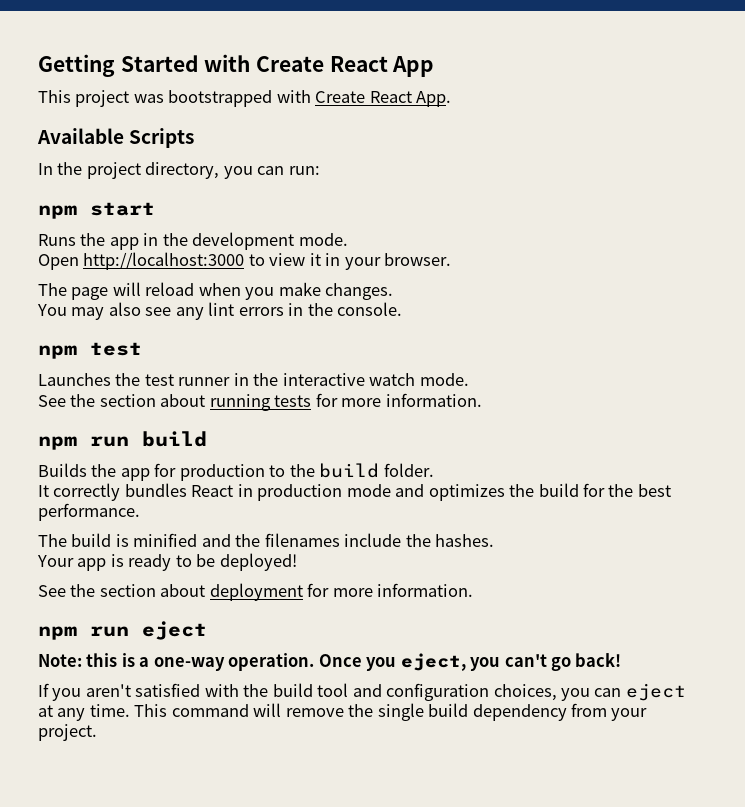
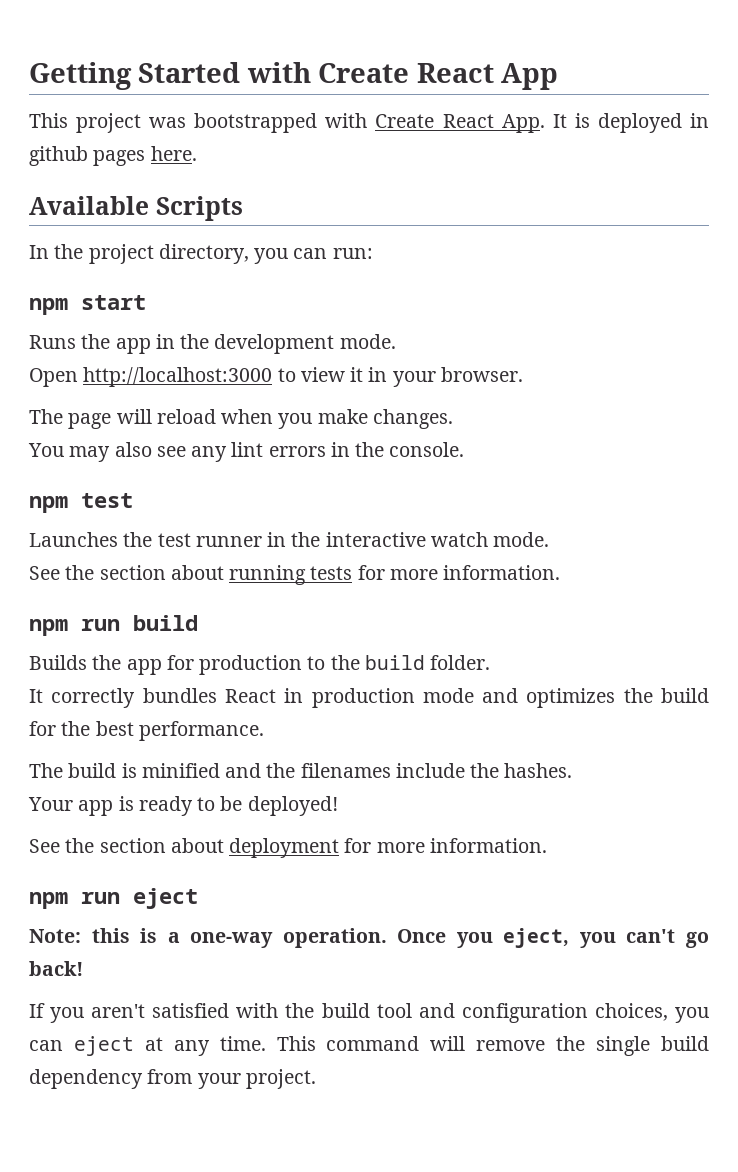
(452, 99) none -> [552,113,710,133] [29,146,197,166] It is deployed in github pages here.

